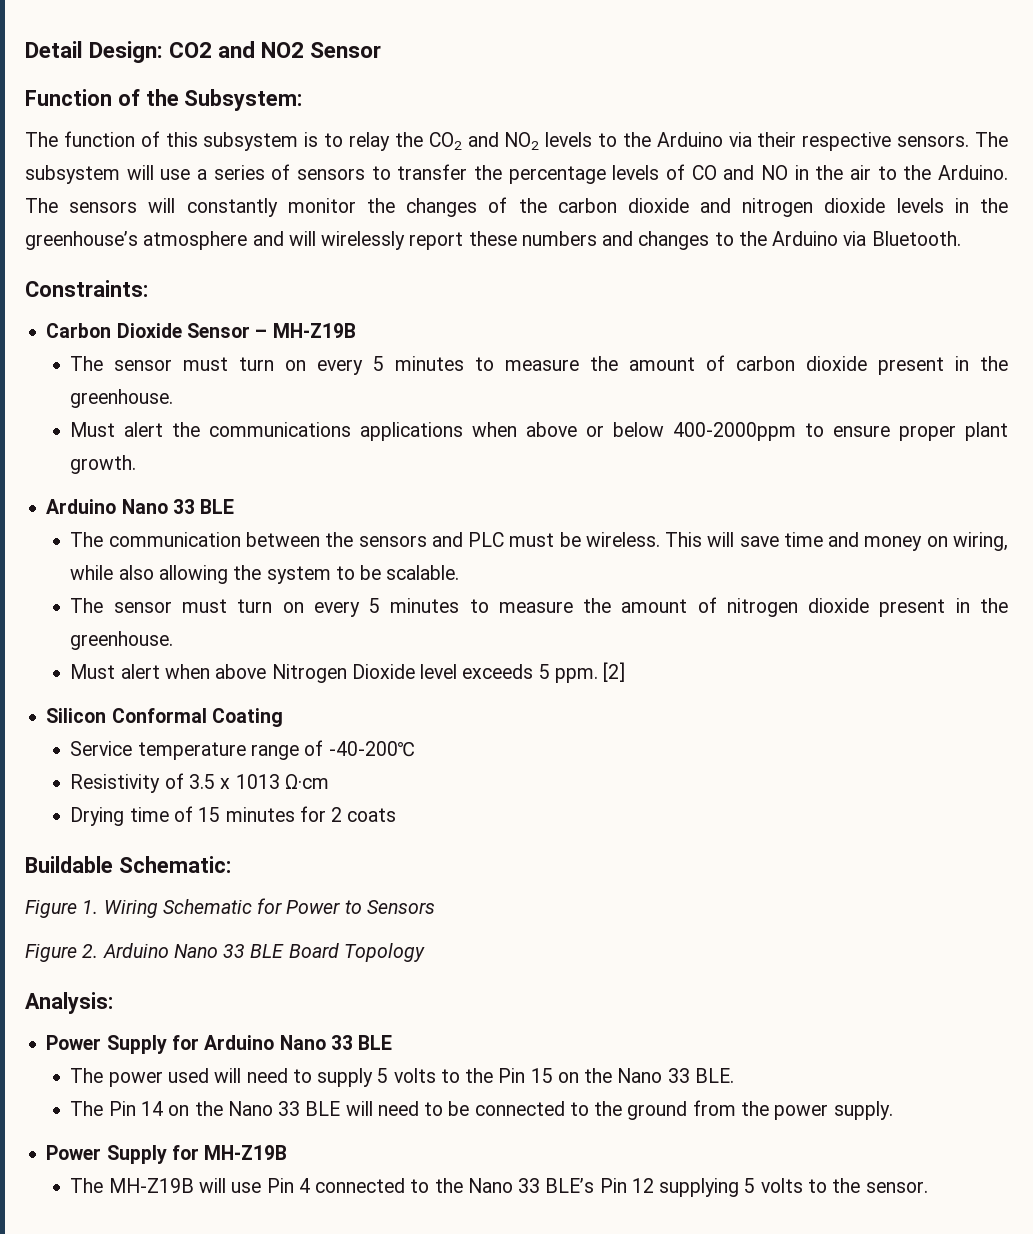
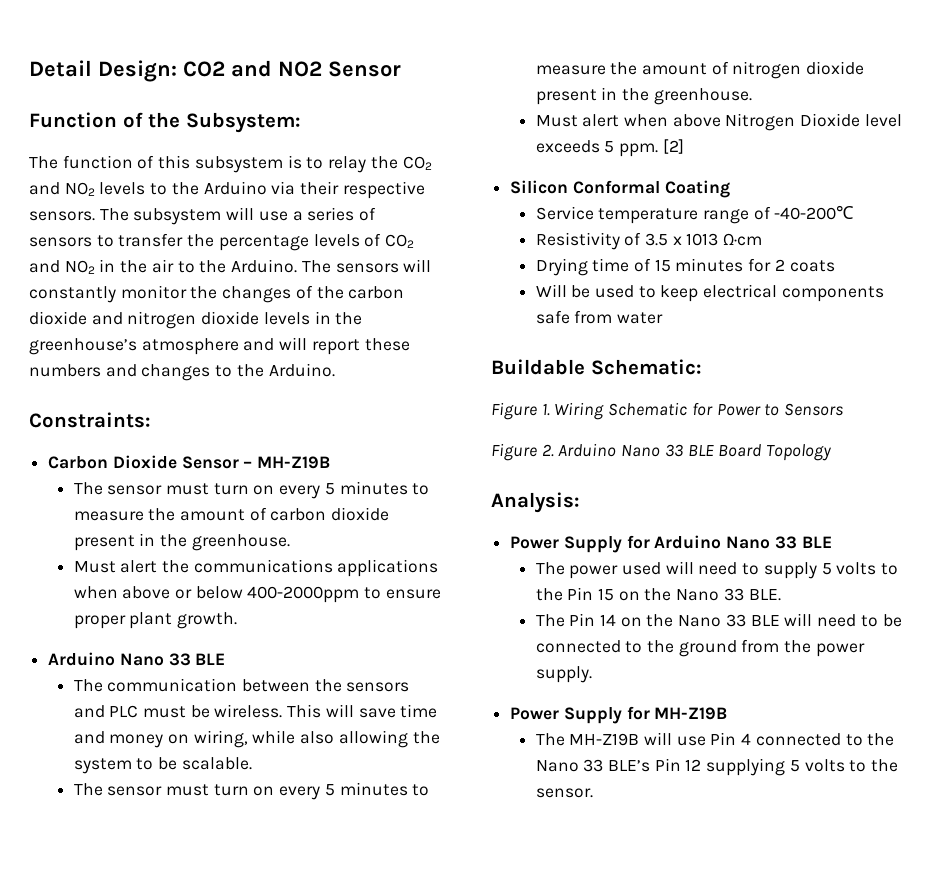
[691,165,788,180] CO and NO -> [385,234,415,248] [29,260,95,274] CO2 and NO2
[321,231,406,250] wirelessly -> (308, 343) none
[772,231,961,246] Arduino via Bluetooth. -> [268,363,335,377] Arduino.
(397, 815) none -> [535,284,884,302] [535,310,664,324] // Will be used to keep electrical components safe from water

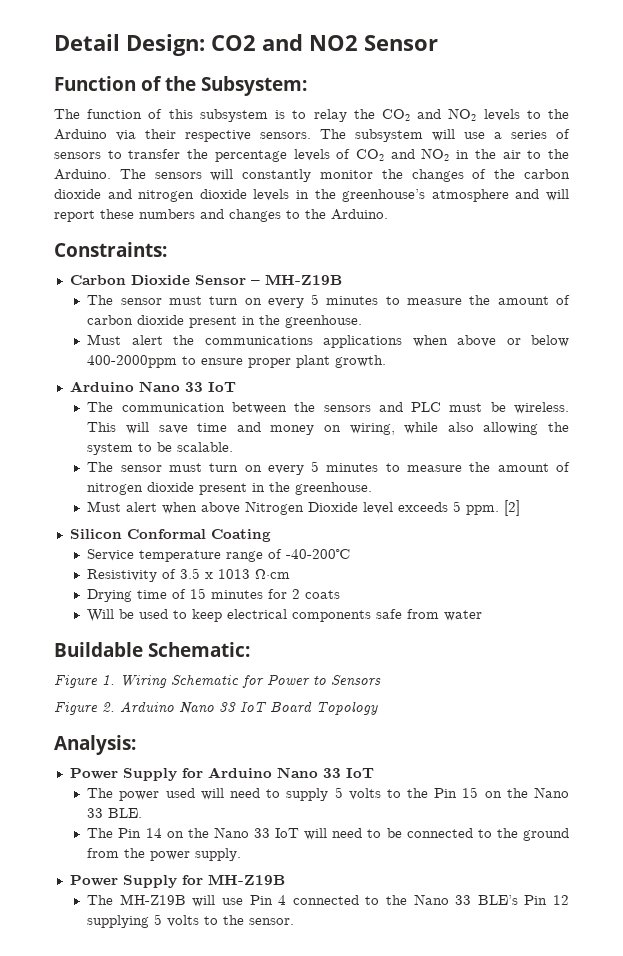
[195,653,226,665] BLE -> [207,382,236,392] IoT
[687,445,714,456] BLE -> [240,702,267,712] IoT
[801,536,832,548] BLE -> [345,768,374,778] IoT
[750,615,780,626] BLE -> [275,828,300,838] IoT

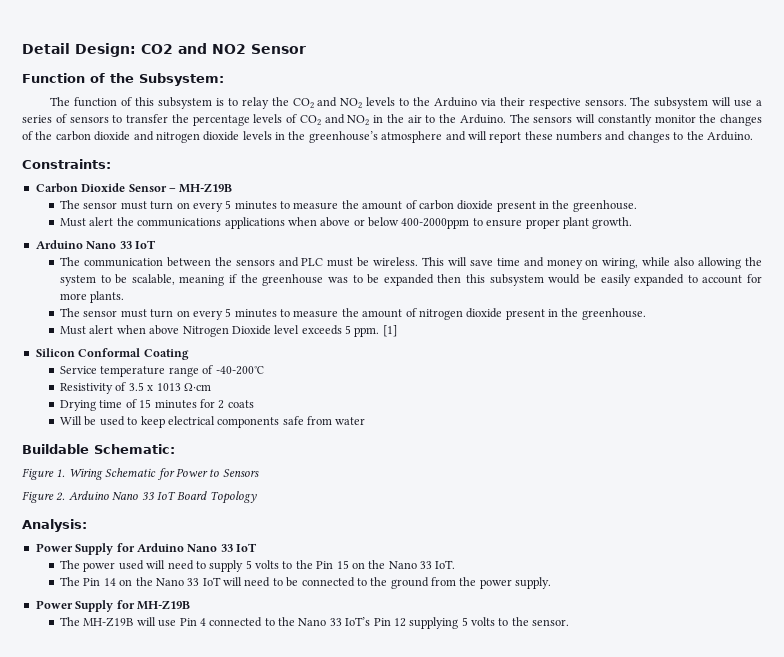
[177,442,234,452] scalable. -> [131,274,763,286] [59,291,125,303] scalable, meaning if the greenhouse was to be expanded then this subsystem would be easily expanded to account for more plants.
[504,500,521,516] [2] -> [382,325,397,337] [1]
[108,808,143,818] BLE. -> [435,560,456,569] IoT.
[477,895,518,905] BLE’s -> [345,617,371,626] IoT’s

